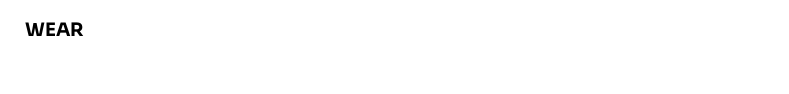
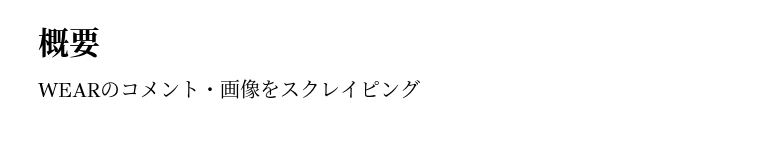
[25,22,84,36] WEAR -> [38,27,101,60] [38,79,420,99] 概要 // WEARのコメント・画像をスクレイピング

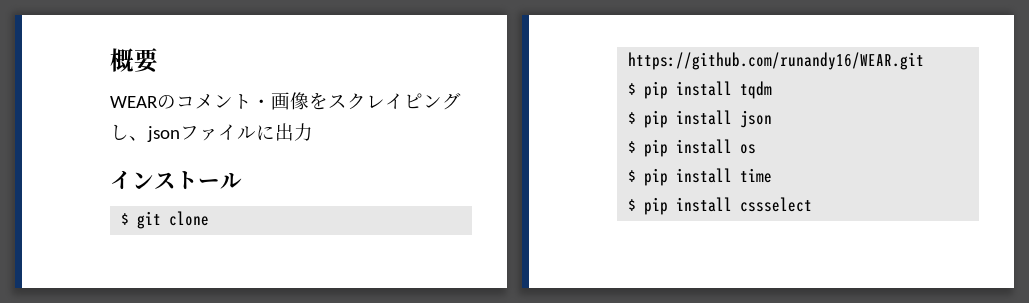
(420, 89) none -> [110,123,313,142] [110,170,242,190] [121,211,210,229] [628,52,925,70] [628,81,773,99] [628,110,773,128] [628,139,757,157] [628,168,773,186] [628,197,813,215] し、jsonファイルに出力 // インストール // $ git clone https://github.com/runandy16/WEAR.git // $ pip install tqdm // $ pip install json // $ pip install os // $ pip install time // $ pip install cssselect

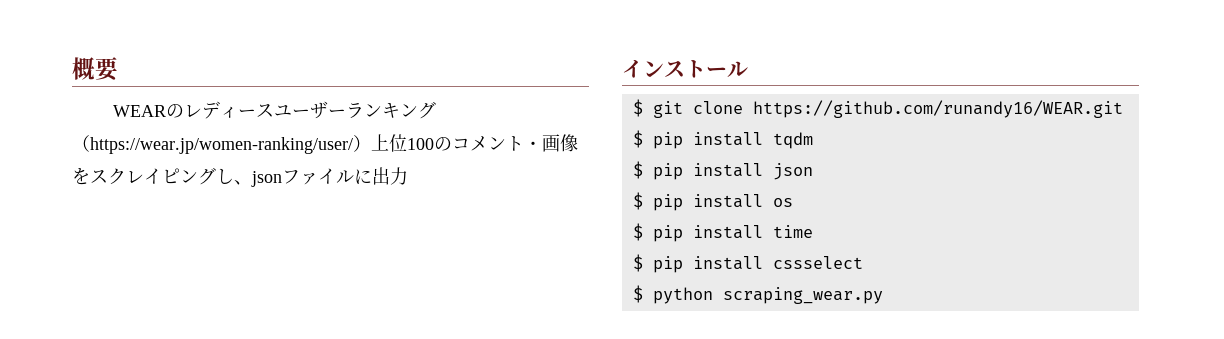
(176, 102) none -> [183,101,436,119] [72,134,452,154] レディースユーザーランキング（https://wear.jp/women-ranking/user/）上位100の
(813, 204) none -> [632,285,883,304] // $ python scraping_wear.py

